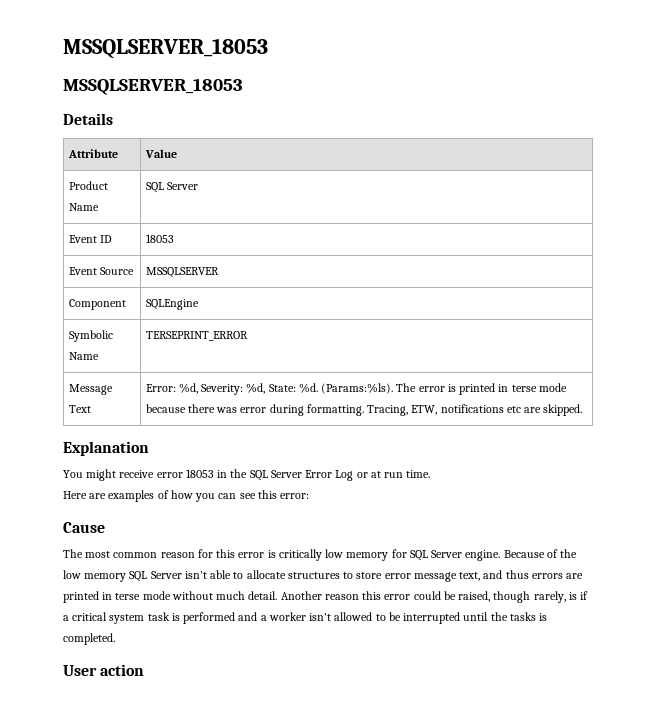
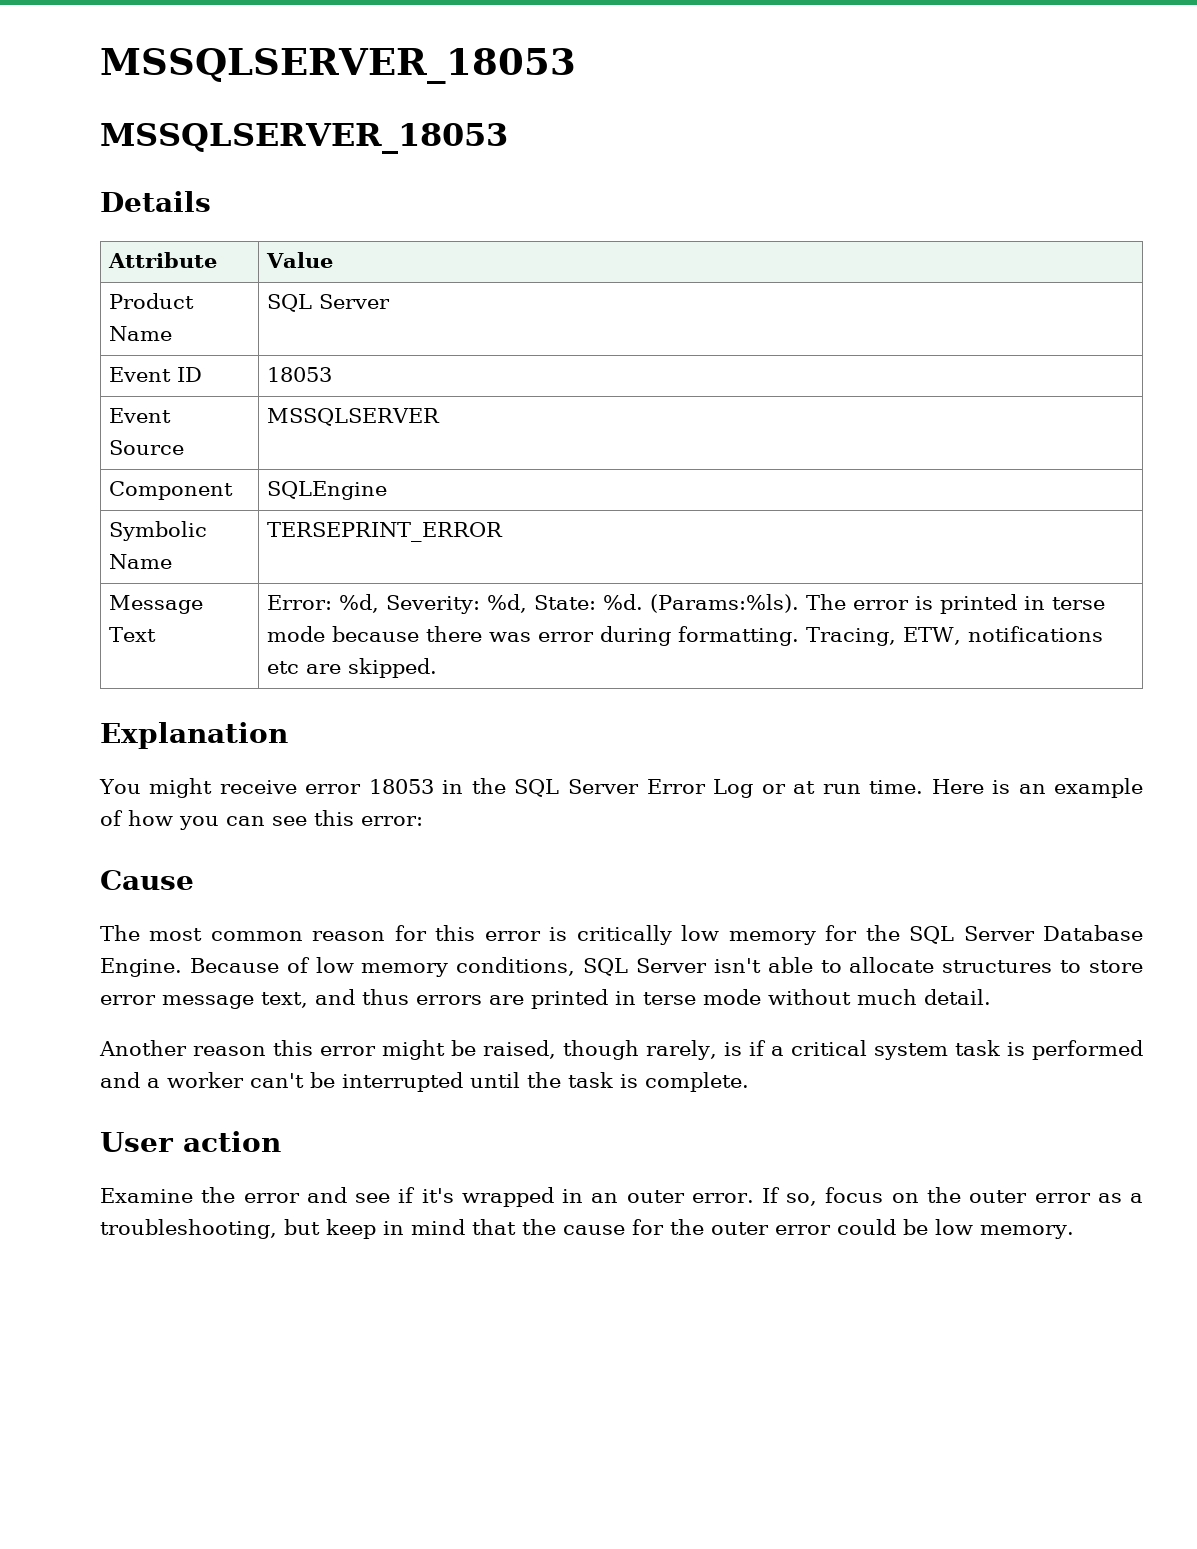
[63,490,155,502] // Here are examples -> [931,778,1143,798] Here is an example
[409,550,501,561] SQL Server engine. -> [865,925,1143,944] [100,958,182,977] the SQL Server Database Engine.
[560,549,578,558] [63,570,127,582] the low memory -> [315,957,576,977] low memory conditions,
(278, 595) none -> (991, 997) //
[413,591,441,600] could -> [382,1040,446,1060] might
[309,612,386,621] isn't allowed to -> [250,1073,304,1088] can't
[509,612,548,621] [63,633,115,645] tasks is completed. -> [568,1072,749,1092] task is complete.
(145, 670) none -> [100,1187,1143,1207] [100,1219,1074,1239] // Examine the error and see if it's wrapped in an outer error. If so, focus on the outer error as a troubleshooting, but keep in mind that the cause for the outer error could be low memory.

